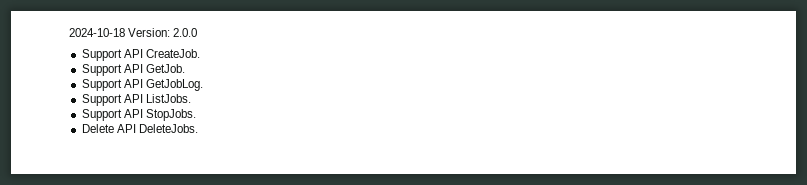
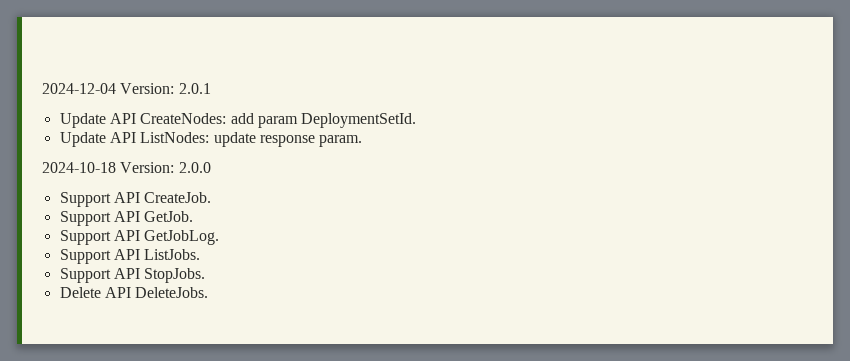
(69, 32) none -> [42,83,211,94] [59,113,417,128] [59,132,363,147] 2024-12-04 Version: 2.0.1 // Update API CreateNodes: add param DeploymentSetId. // Update API ListNodes: update response param. //

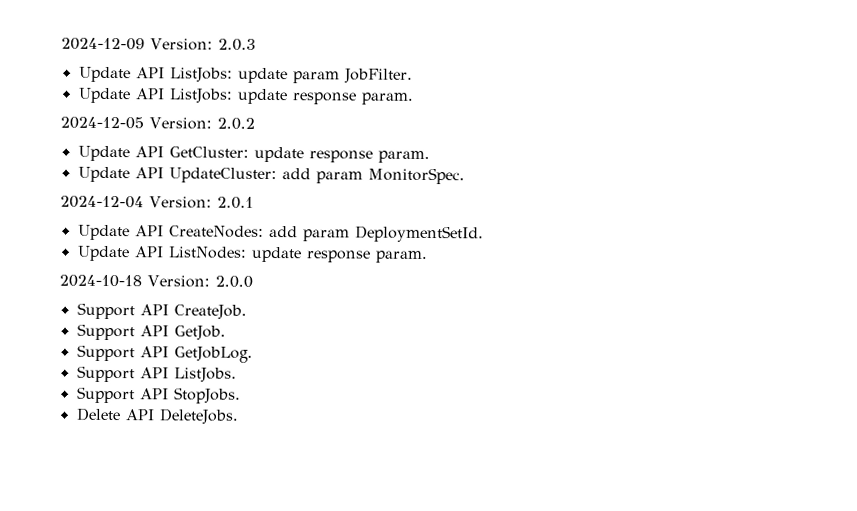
(42, 88) none -> [61,37,256,51] [78,66,413,84] [77,87,414,105] [60,116,255,130] [77,145,430,164] [77,166,465,185] 2024-12-09 Version: 2.0.3 // Update API ListJobs: update param JobFilter. // Update API ListJobs: update response param. // 2024-12-05 Version: 2.0.2 // Update API GetCluster: update response param. // Update API UpdateCluster: add param MonitorSpec. //

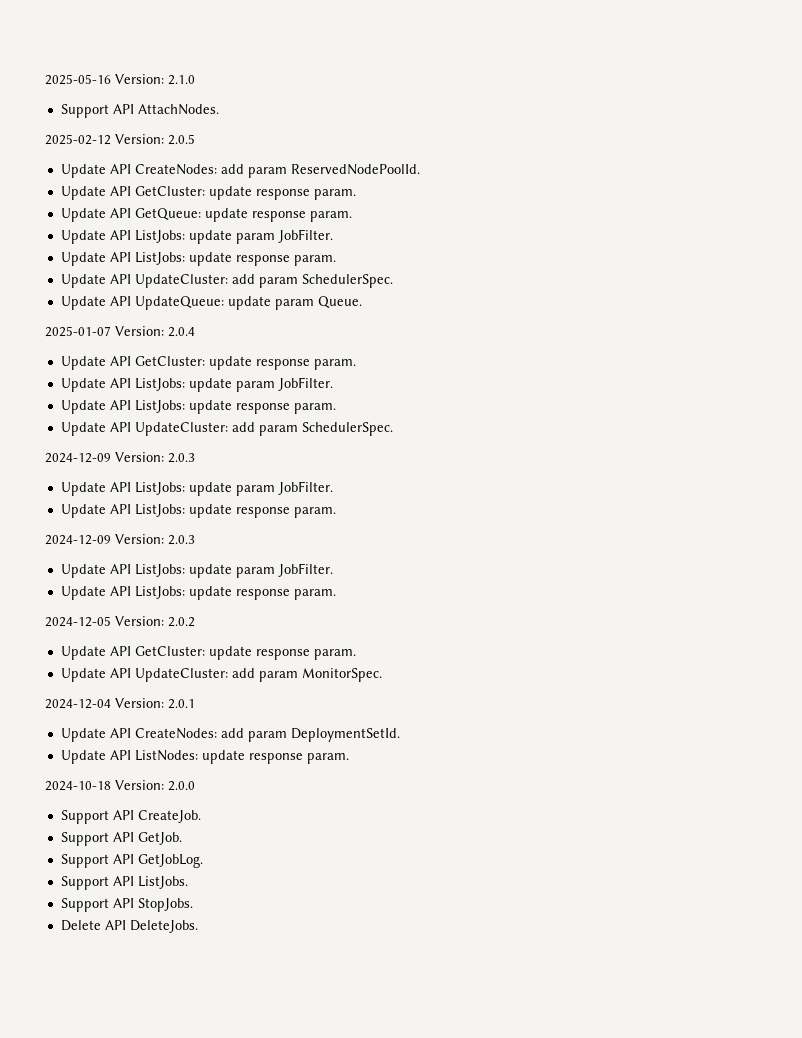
(61, 44) none -> [45,74,195,85] [60,104,219,118] [45,134,195,145] [60,164,420,178] [60,186,356,200] [60,208,352,222] [60,229,333,244] [60,252,336,266] [60,274,393,288] [60,296,362,310] [45,326,195,337] [60,356,356,370] [60,377,333,392] [60,400,336,414] [60,422,393,436] [45,452,195,463] [60,481,333,496] [60,504,336,518] 2025-05-16 Version: 2.1.0 // Support API AttachNodes. // 2025-02-12 Version: 2.0.5 // Update API CreateNodes: add param ReservedNodePoolId. // Update API GetCluster: update response param. // Update API GetQueue: update response param. // Update API ListJobs: update param JobFilter. // Update API ListJobs: update response param. // Update API UpdateCluster: add param SchedulerSpec. // Update API UpdateQueue: update param Queue. // 2025-01-07 Version: 2.0.4 // Update API GetCluster: update response param. // Update API ListJobs: update param JobFilter. // Update API ListJobs: update response param. // Update API UpdateCluster: add param SchedulerSpec. // 2024-12-09 Version: 2.0.3 // Update API ListJobs: update param JobFilter. // Update API ListJobs: update response param. //

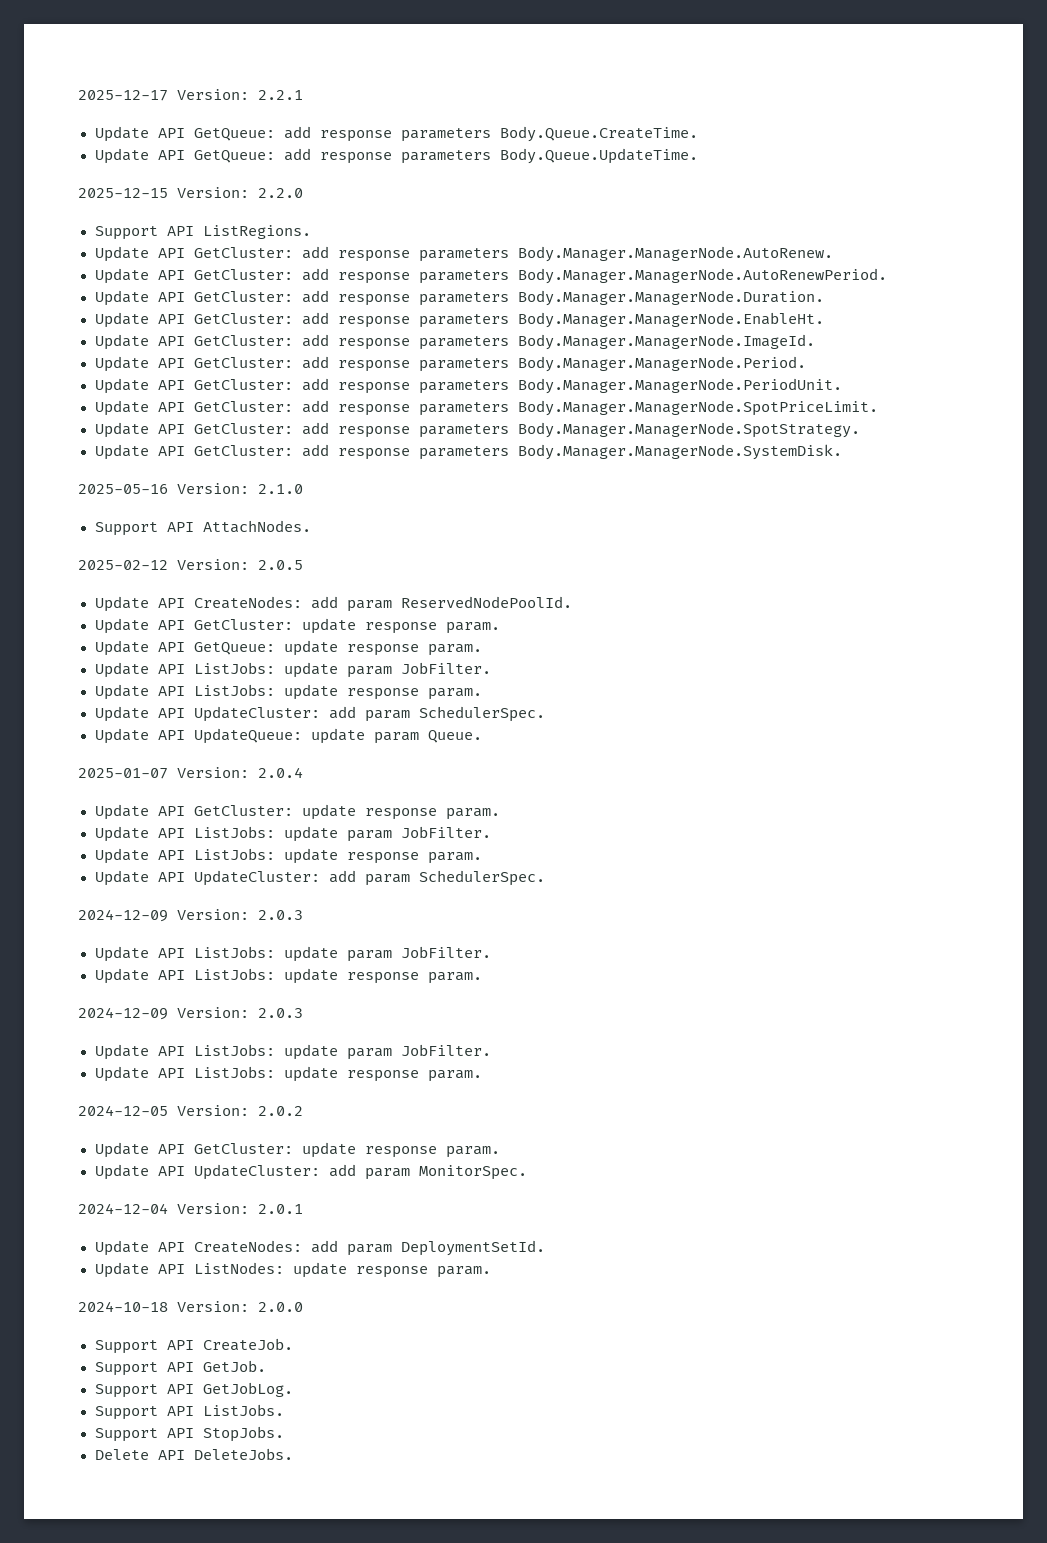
(45, 79) none -> [78,89,303,101] [94,126,698,142] [94,148,698,164] [78,187,303,198] [94,225,311,240] [94,246,833,262] [94,268,887,284] [94,290,824,306] [94,312,824,328] [94,334,815,350] [94,356,806,372] [94,378,842,394] [94,400,878,416] [94,422,860,438] [94,444,842,460] 2025-12-17 Version: 2.2.1 // Update API GetQueue: add response parameters Body.Queue.CreateTime. // Update API GetQueue: add response parameters Body.Queue.UpdateTime. // 2025-12-15 Version: 2.2.0 // Support API ListRegions. // Update API GetCluster: add response parameters Body.Manager.ManagerNode.AutoRenew. // Update API GetCluster: add response parameters Body.Manager.ManagerNode.AutoRenewPeriod. // Update API GetCluster: add response parameters Body.Manager.ManagerNode.Duration. // Update API GetCluster: add response parameters Body.Manager.ManagerNode.EnableHt. // Update API GetCluster: add response parameters Body.Manager.ManagerNode.ImageId. // Update API GetCluster: add response parameters Body.Manager.ManagerNode.Period. // Update API GetCluster: add response parameters Body.Manager.ManagerNode.PeriodUnit. // Update API GetCluster: add response parameters Body.Manager.ManagerNode.SpotPriceLimit. // Update API GetCluster: add response parameters Body.Manager.ManagerNode.SpotStrategy. // Update API GetCluster: add response parameters Body.Manager.ManagerNode.SystemDisk. //

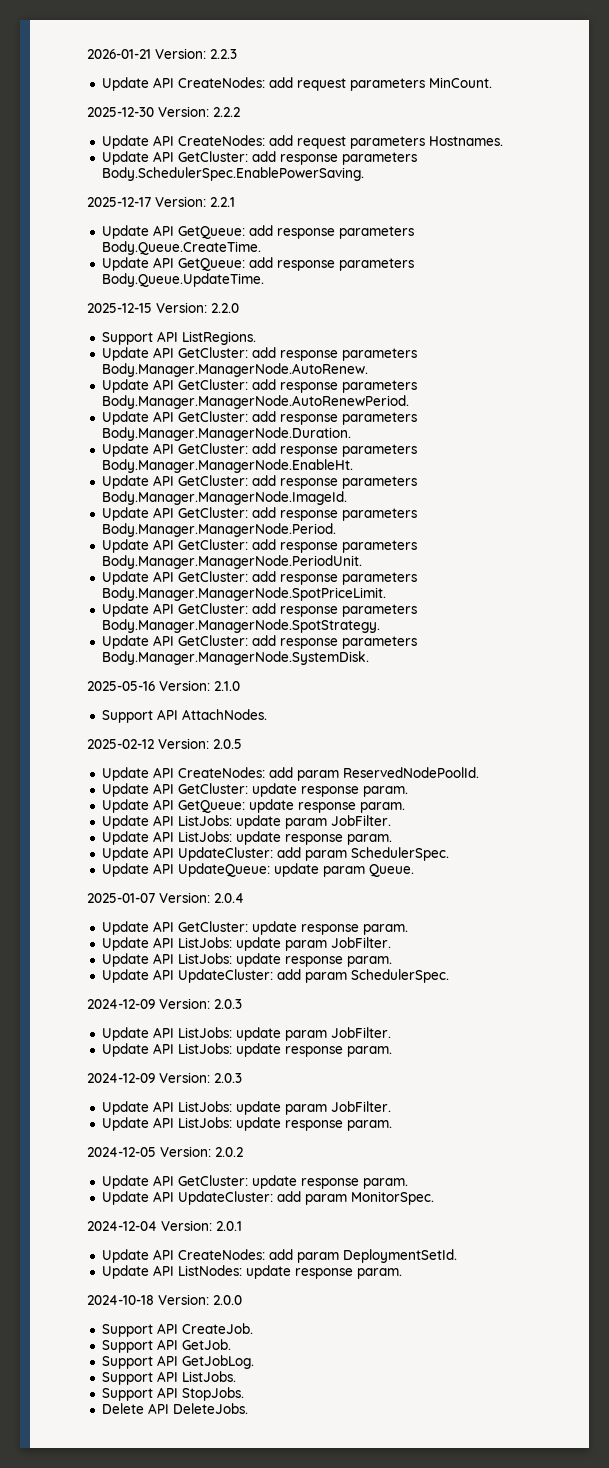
(78, 95) none -> [87,48,237,59] [101,77,492,91] [87,106,240,117] [101,135,503,149] [101,151,417,165] [101,167,364,181] 2026-01-21 Version: 2.2.3 // Update API CreateNodes: add request parameters MinCount. // 2025-12-30 Version: 2.2.2 // Update API CreateNodes: add request parameters Hostnames. // Update API GetCluster: add response parameters Body.SchedulerSpec.EnablePowerSaving. //

